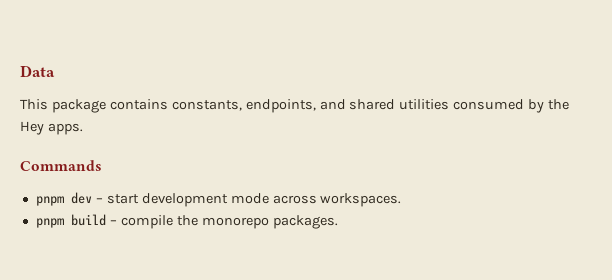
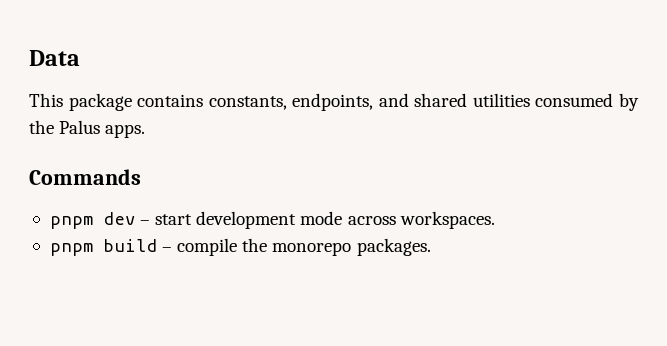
[20,121,44,135] Hey -> [59,120,101,134] Palus

